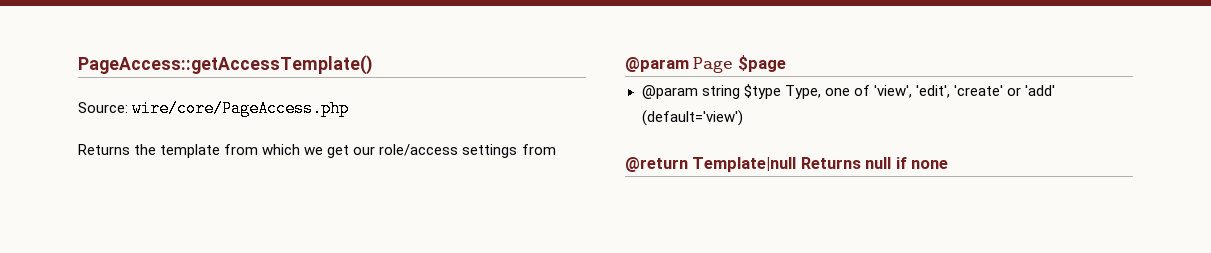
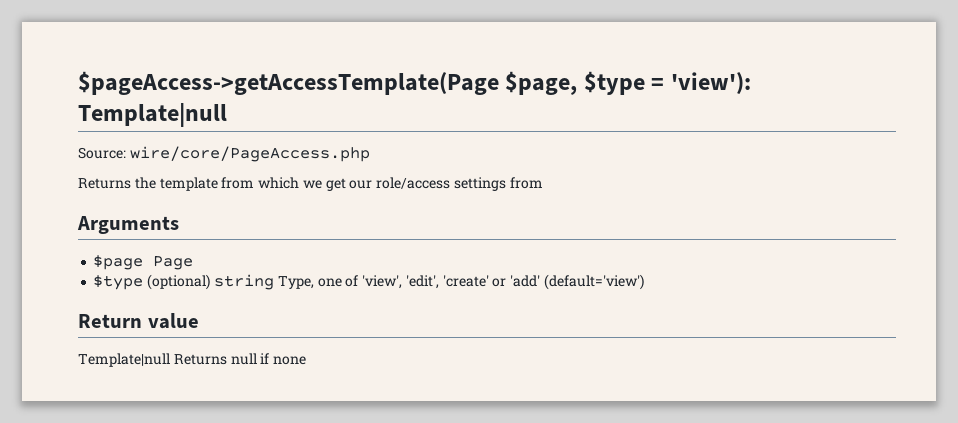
[78,55,372,75] PageAccess::getAccessTemplate() -> [78,71,751,95] [78,103,227,127] $pageAccess->getAccessTemplate(Page $page, $type = 'view'): Template|null
[625,57,689,72] @param -> [77,216,179,234] [93,255,144,270] Arguments // $page
[737,55,786,72] [641,84,781,99] $page // @param string $type -> [93,274,274,290] // $type (optional) string
[625,157,688,172] @return -> [78,313,199,329] Return value //

